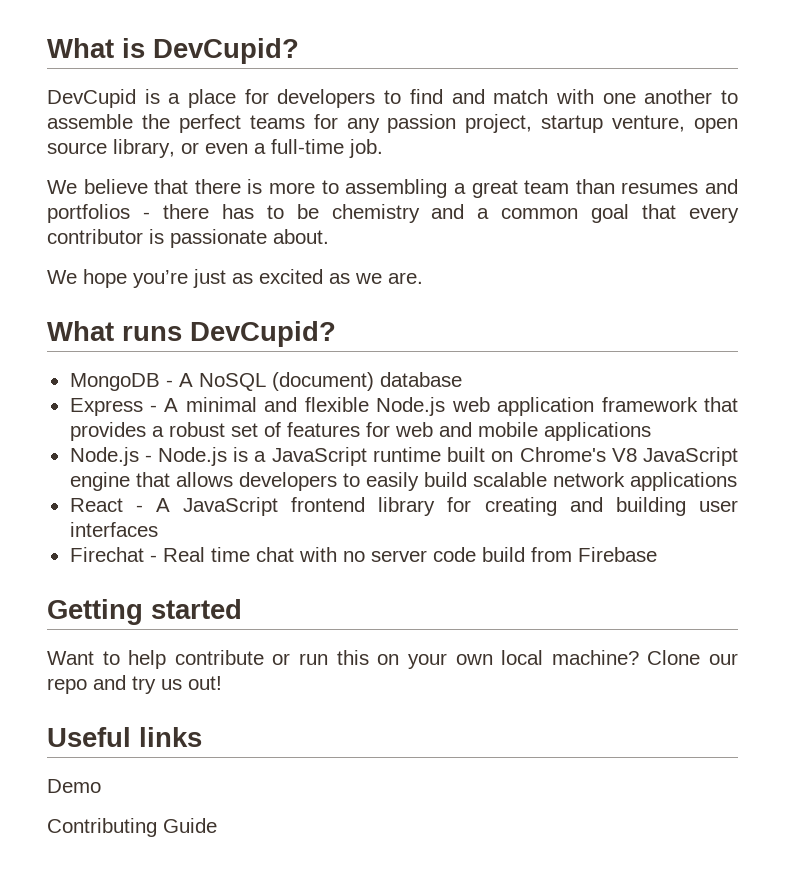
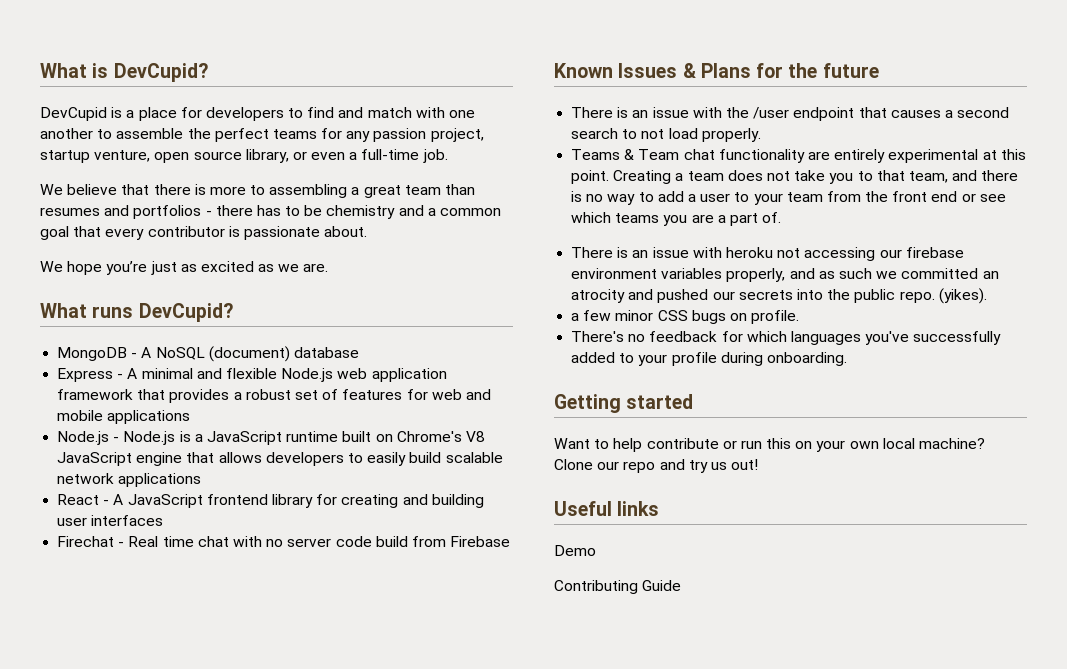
(657, 554) none -> [554,63,879,78] [571,107,1010,121] [571,128,761,142] [571,149,1026,163] [571,170,1019,184] [571,191,1006,205] [571,212,782,226] [571,247,964,261] [571,268,999,282] [571,288,987,304] [571,310,800,324] [571,331,1002,345] [571,352,847,366] // Known Issues & Plans for the future // There is an issue with the /user endpoint that causes a second search to not load properly. // Teams & Team chat functionality are entirely experimental at this point. Creating a team does not take you to that team, and there is no way to add a user to your team from the front end or see which teams you are a part of. // There is an issue with heroku not accessing our firebase environment variables properly, and as such we committed an atrocity and pushed our secrets into the public repo. (yikes). // a few minor CSS bugs on profile. // There's no feedback for which languages you've successfully added to your profile during onboarding.

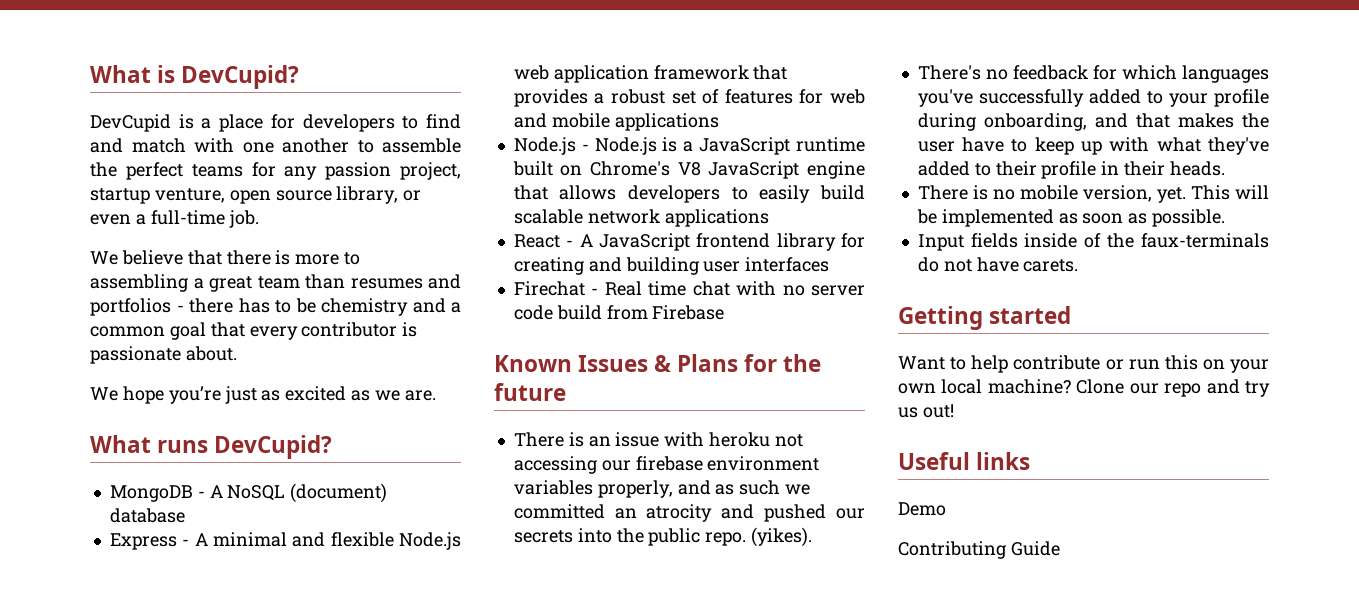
[571,107,1010,121] [571,128,761,142] [571,149,1026,163] [571,170,1019,184] [571,191,1006,205] [571,212,782,226] // There is an issue with the /user endpoint that causes a second search to not load properly. // Teams & Team chat functionality are entirely experimental at this point. Creating a team does not take you to that team, and there is no way to add a user to your team from the front end or see which teams you are a part of. -> (566, 392) none
[571,310,800,324] // a few minor CSS bugs on profile. -> (813, 537) none
[766,352,847,366] onboarding. -> [983,113,1269,131] [917,137,1269,155] [917,161,1225,179] [917,185,1269,203] [916,209,1226,227] [917,233,1269,251] [917,257,1079,272] onboarding, and that makes the user have to keep up with what they've added to their profile in their heads. // There is no mobile version, yet. This will be implemented as soon as possible. // Input fields inside of the faux-terminals do not have carets.

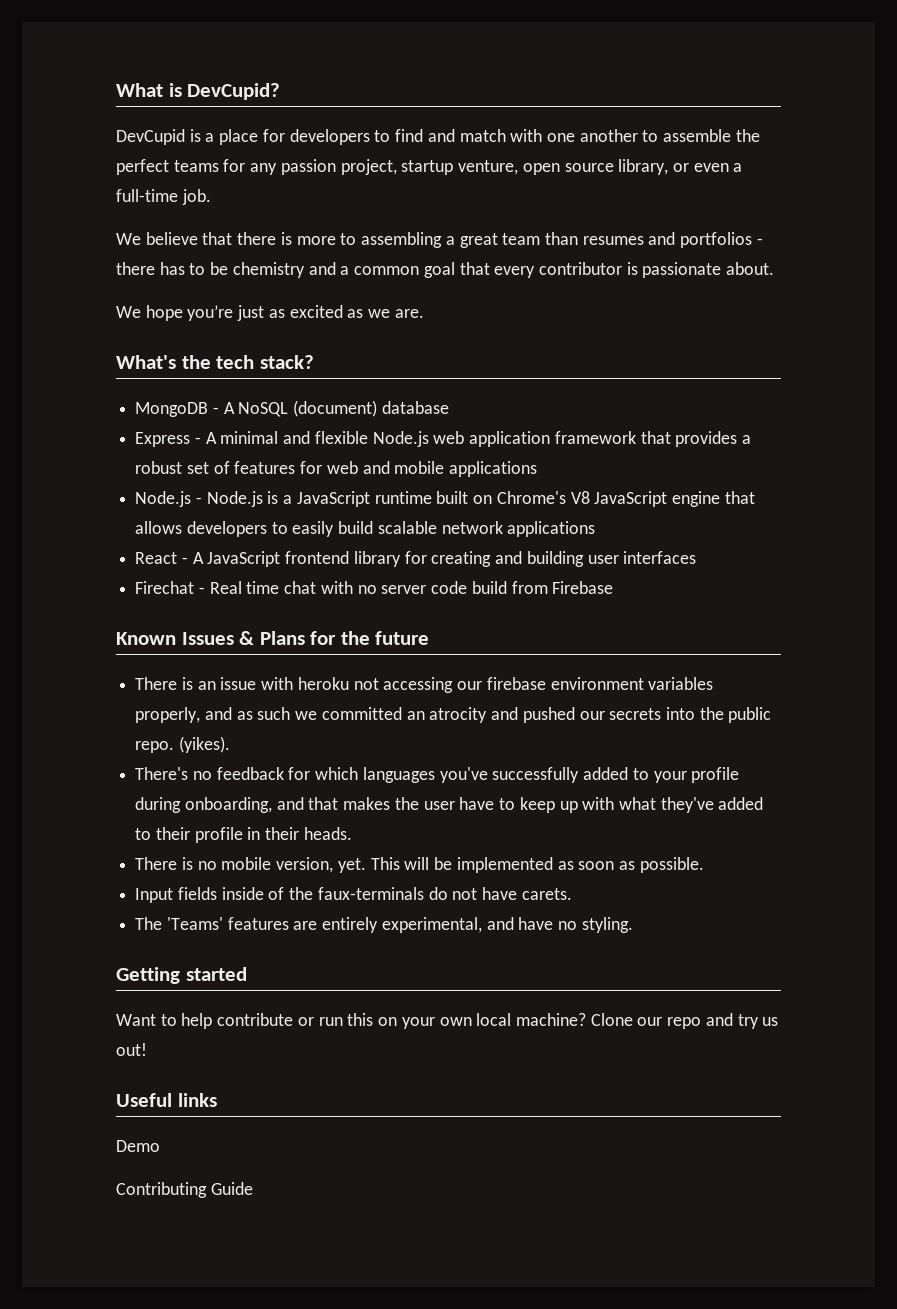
[90,435,333,459] What runs DevCupid? -> [116,355,314,369] What's the tech stack?
(1079, 265) none -> [135,917,633,933] // The 'Teams' features are entirely experimental, and have no styling.

